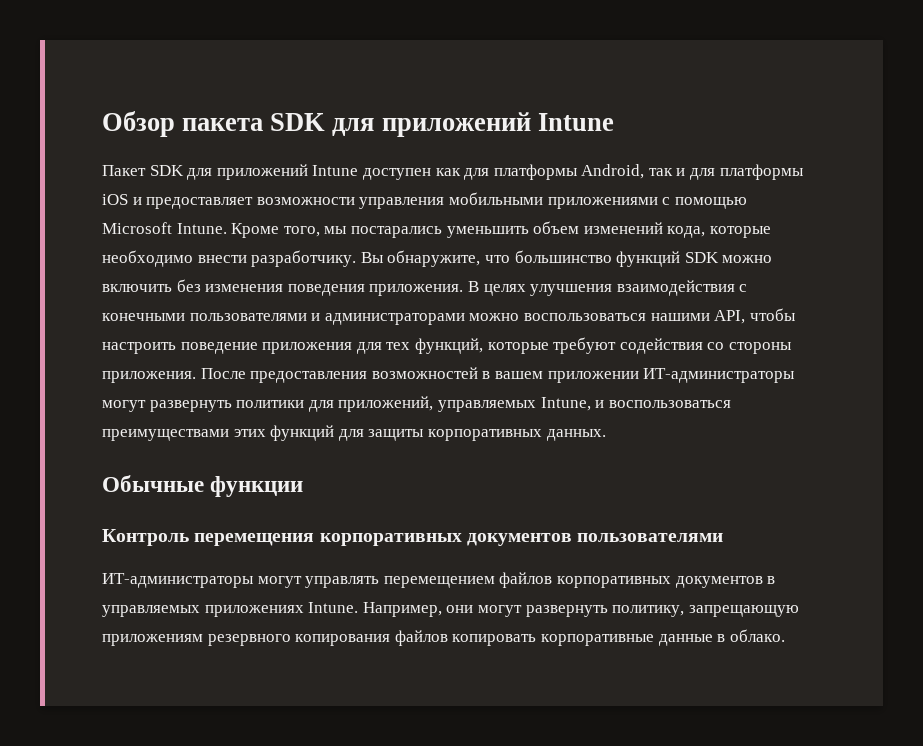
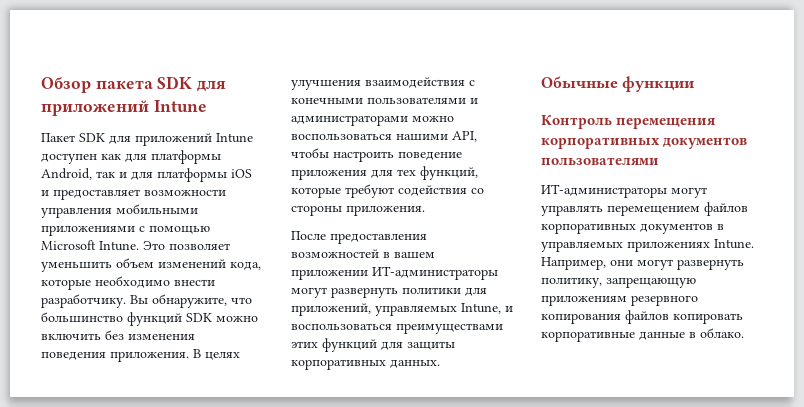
[231,223,442,238] Кроме того, мы постарались -> [143,241,230,250] Это позволяет
(196, 377) none -> (425, 210) //

